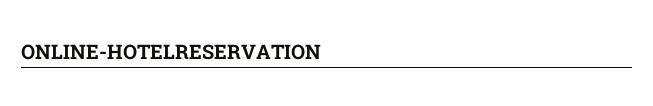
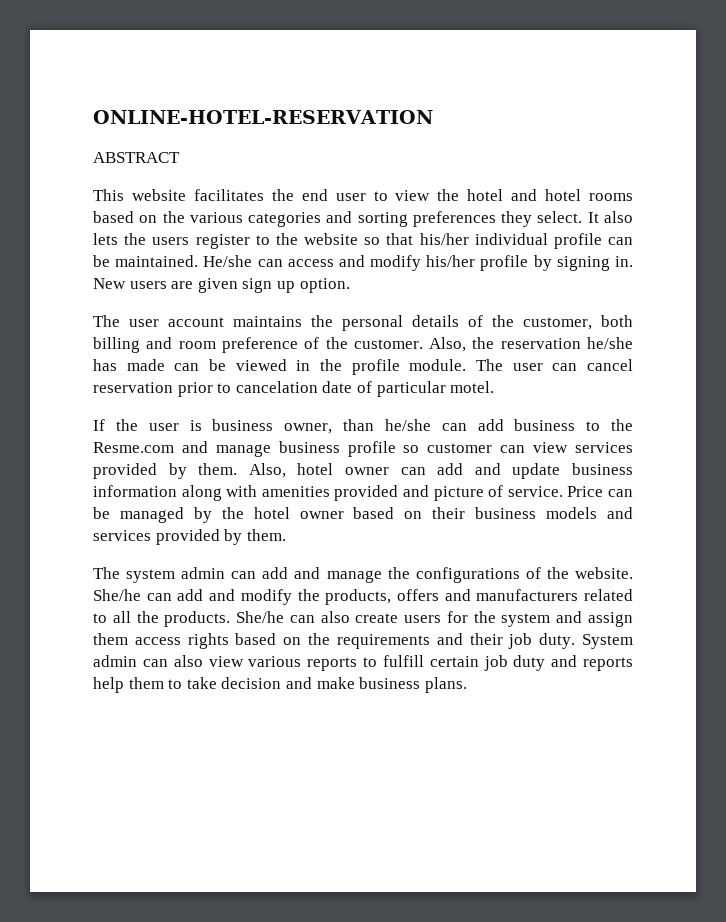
[21,44,321,60] ONLINE-HOTELRESERVATION -> [93,110,433,124] [93,152,180,163] [93,189,633,201] [93,211,633,227] [93,233,634,249] [93,255,633,271] [93,278,350,293] [93,315,633,331] [93,337,633,353] [93,359,633,375] [93,381,495,397] [93,419,633,434] [93,441,634,457] [93,463,634,479] [93,485,634,501] [93,507,634,523] [93,529,286,545] [93,567,633,583] [93,589,633,605] [93,611,633,627] [93,633,633,649] [93,655,633,671] [93,677,467,693] ONLINE-HOTEL-RESERVATION // ABSTRACT // This website facilitates the end user to view the hotel and hotel rooms based on the various categories and sorting preferences they select. It also lets the users register to the website so that his/her individual profile can be maintained. He/she can access and modify his/her profile by signing in. New users are given sign up option. // The user account maintains the personal details of the customer, both billing and room preference of the customer. Also, the reservation he/she has made can be viewed in the profile module. The user can cancel reservation prior to cancelation date of particular motel. // If the user is business owner, than he/she can add business to the Resme.com and manage business profile so customer can view services provided by them. Also, hotel owner can add and update business information along with amenities provided and picture of service. Price can be managed by the hotel owner based on their business models and services provided by them. // The system admin can add and manage the configurations of the website. She/he can add and modify the products, offers and manufacturers related to all the products. She/he can also create users for the system and assign them access rights based on the requirements and their job duty. System admin can also view various reports to fulfill certain job duty and reports help them to take decision and make business plans.

